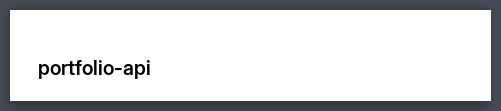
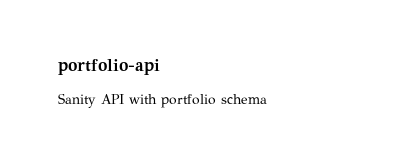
(151, 69) none -> [58,93,267,108] // Sanity API with portfolio schema

